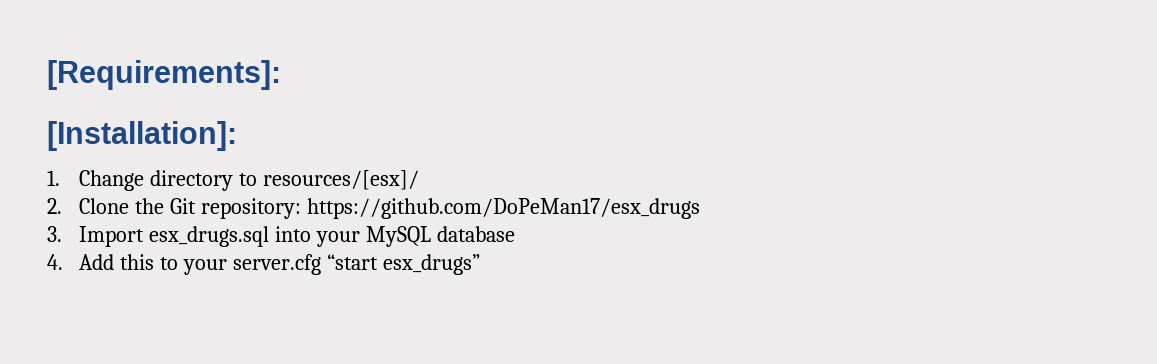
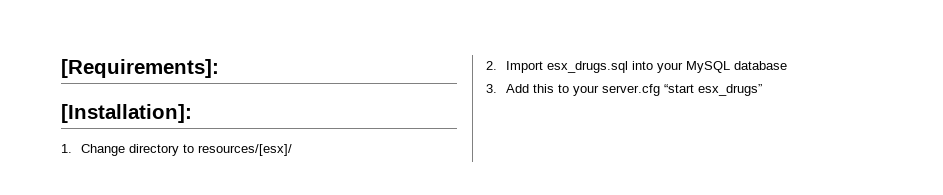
[78,198,700,219] [47,226,62,242] Clone the Git repository: https://github.com/DoPeMan17/esx_drugs // 3. -> (497, 65) none
[47,254,63,270] 4. -> [486,84,497,93] 3.

